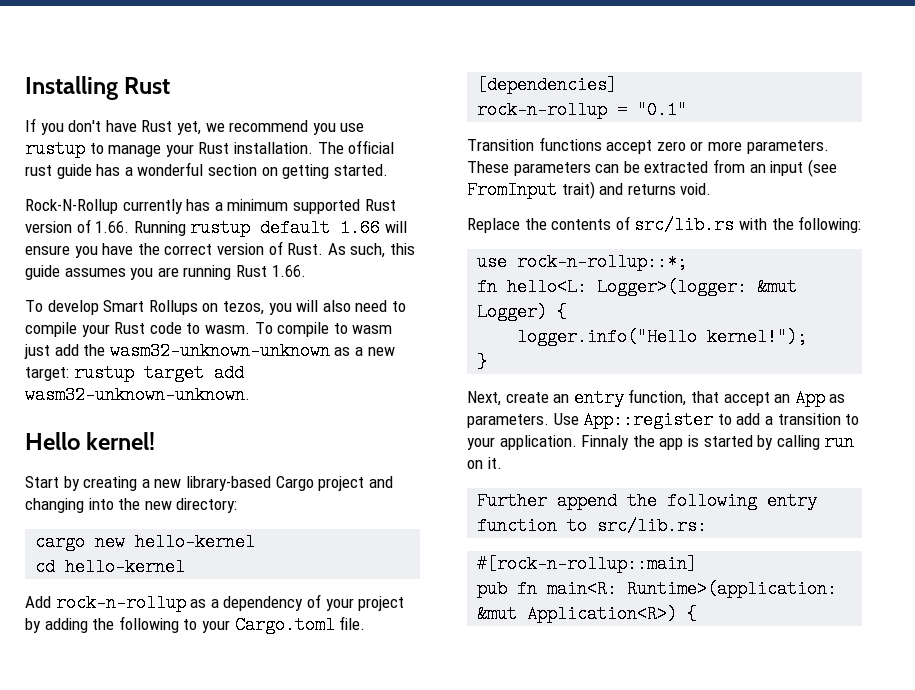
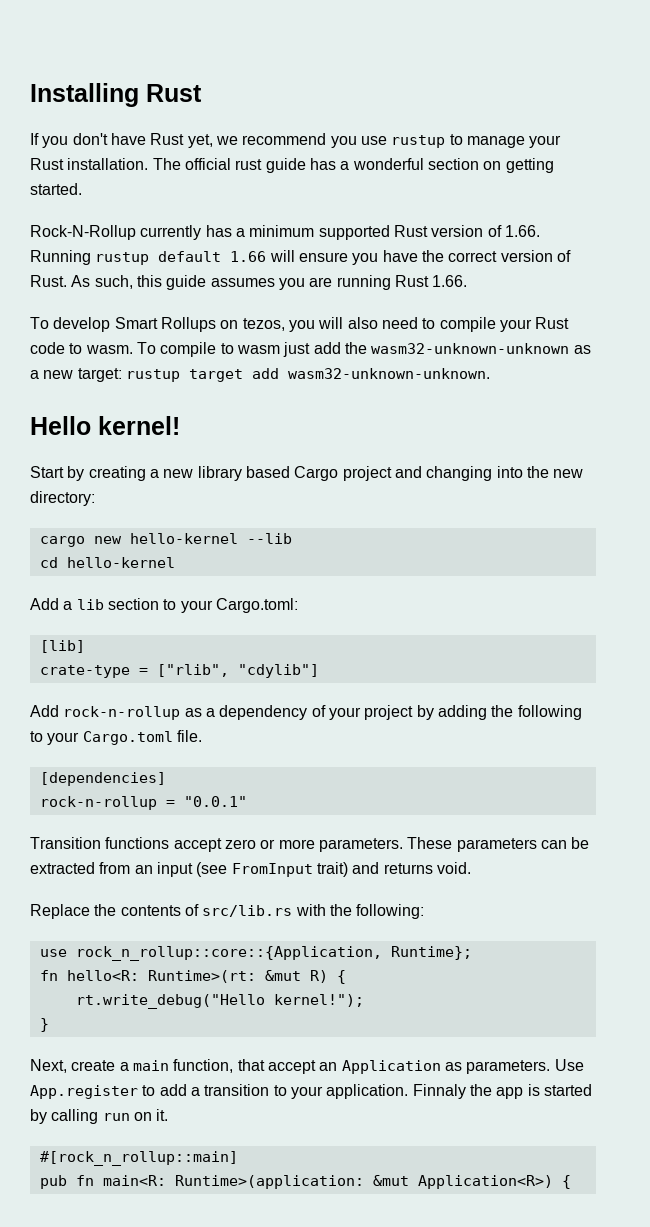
[185,476,271,491] library-based -> [197,466,290,481] library based
(256, 542) none -> [246,533,292,544] --lib
(186, 567) none -> [30,598,298,613] [39,640,85,653] [39,664,319,678] // Add a lib section to your Cargo.toml: // [lib] // crate-type = ["rlib", "cdylib"]
[637,101,688,119] "0.1" -> [183,796,247,807] "0.0.1"
[517,253,688,271] [477,278,798,296] [477,303,548,321] rock-n-rollup::*; // fn hello<L: Logger>(logger: &mut Logger) -> [75,946,472,961] [39,970,328,983] rock_n_rollup::core::{Application, Runtime}; // fn hello<R: Runtime>(rt: &mut R)
[517,328,698,346] logger.info("Hello -> [75,994,265,1009] rt.write_debug("Hello
[553,389,624,407] an entry -> [119,1060,169,1071] a main
[794,389,825,407] App -> [341,1060,441,1074] Application
[583,411,714,429] App::register -> [30,1085,138,1099] App.register
[477,492,818,510] [477,517,708,535] [477,555,698,573] Further append the following entry function to src/lib.rs: // #[rock-n-rollup::main] -> [39,1151,238,1166] #[rock_n_rollup::main]

